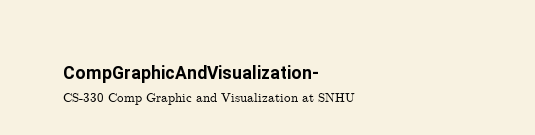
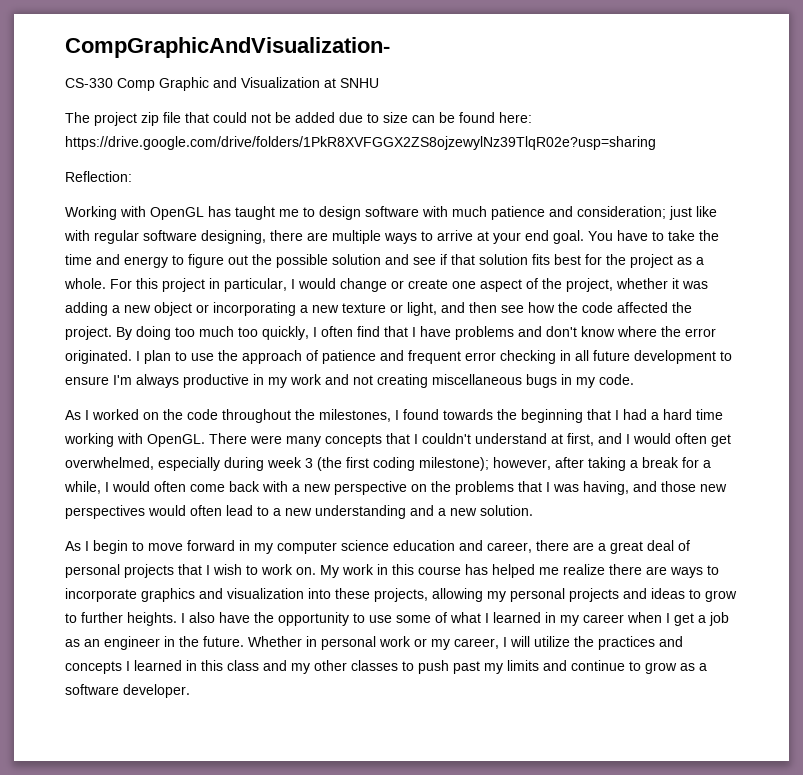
(355, 97) none -> [65,112,532,126] [65,136,656,150] [65,171,132,182] [65,206,717,220] [64,230,719,244] [65,254,704,268] [64,278,708,292] [65,302,692,316] [65,326,716,340] [65,350,732,364] [65,374,634,388] [65,409,723,423] [64,433,731,447] [65,457,711,471] [64,481,727,495] [65,505,533,519] [65,540,690,554] [65,564,719,578] [65,588,737,602] [65,612,729,626] [65,636,683,650] [65,660,707,674] [65,684,190,698] // The project zip file that could not be added due to size can be found here: https://drive.google.com/drive/folders/1PkR8XVFGGX2ZS8ojzewylNz39TlqR02e?usp=sharing // Reflection: // Working with OpenGL has taught me to design software with much patience and consideration; just like with regular software designing, there are multiple ways to arrive at your end goal. You have to take the time and energy to figure out the possible solution and see if that solution fits best for the project as a whole. For this project in particular, I would change or create one aspect of the project, whether it was adding a new object or incorporating a new texture or light, and then see how the code affected the project. By doing too much too quickly, I often find that I have problems and don't know where the error originated. I plan to use the approach of patience and frequent error checking in all future development to ensure I'm always productive in my work and not creating miscellaneous bugs in my code. // As I worked on the code throughout the milestones, I found towards the beginning that I had a hard time working with OpenGL. There were many concepts that I couldn't understand at first, and I would often get overwhelmed, especially during week 3 (the first coding milestone); however, after taking a break for a while, I would often come back with a new perspective on the problems that I was having, and those new perspectives would often lead to a new understanding and a new solution. // As I begin to move forward in my computer science education and career, there are a great deal of personal projects that I wish to work on. My work in this course has helped me realize there are ways to incorporate graphics and visualization into these projects, allowing my personal projects and ideas to grow to further heights. I also have the opportunity to use some of what I learned in my career when I get a job as an engineer in the future. Whether in personal work or my career, I will utilize the practices and concepts I learned in this class and my other classes to push past my limits and continue to grow as a software developer.

